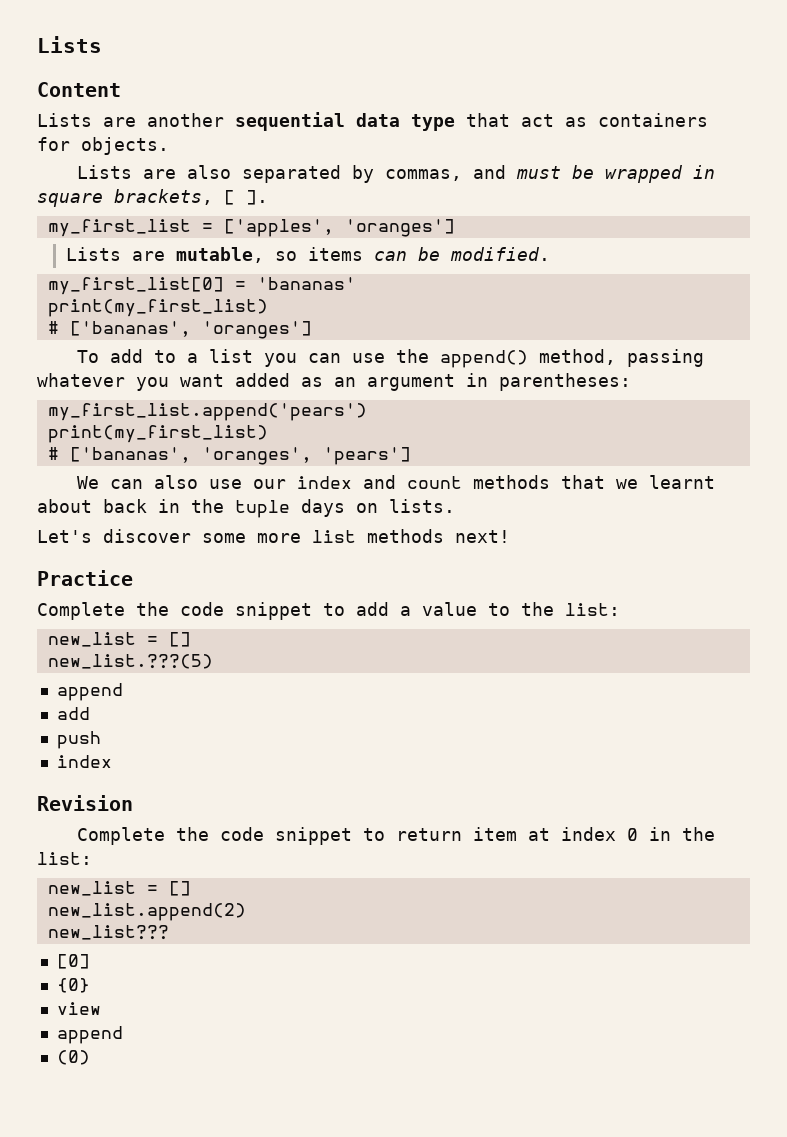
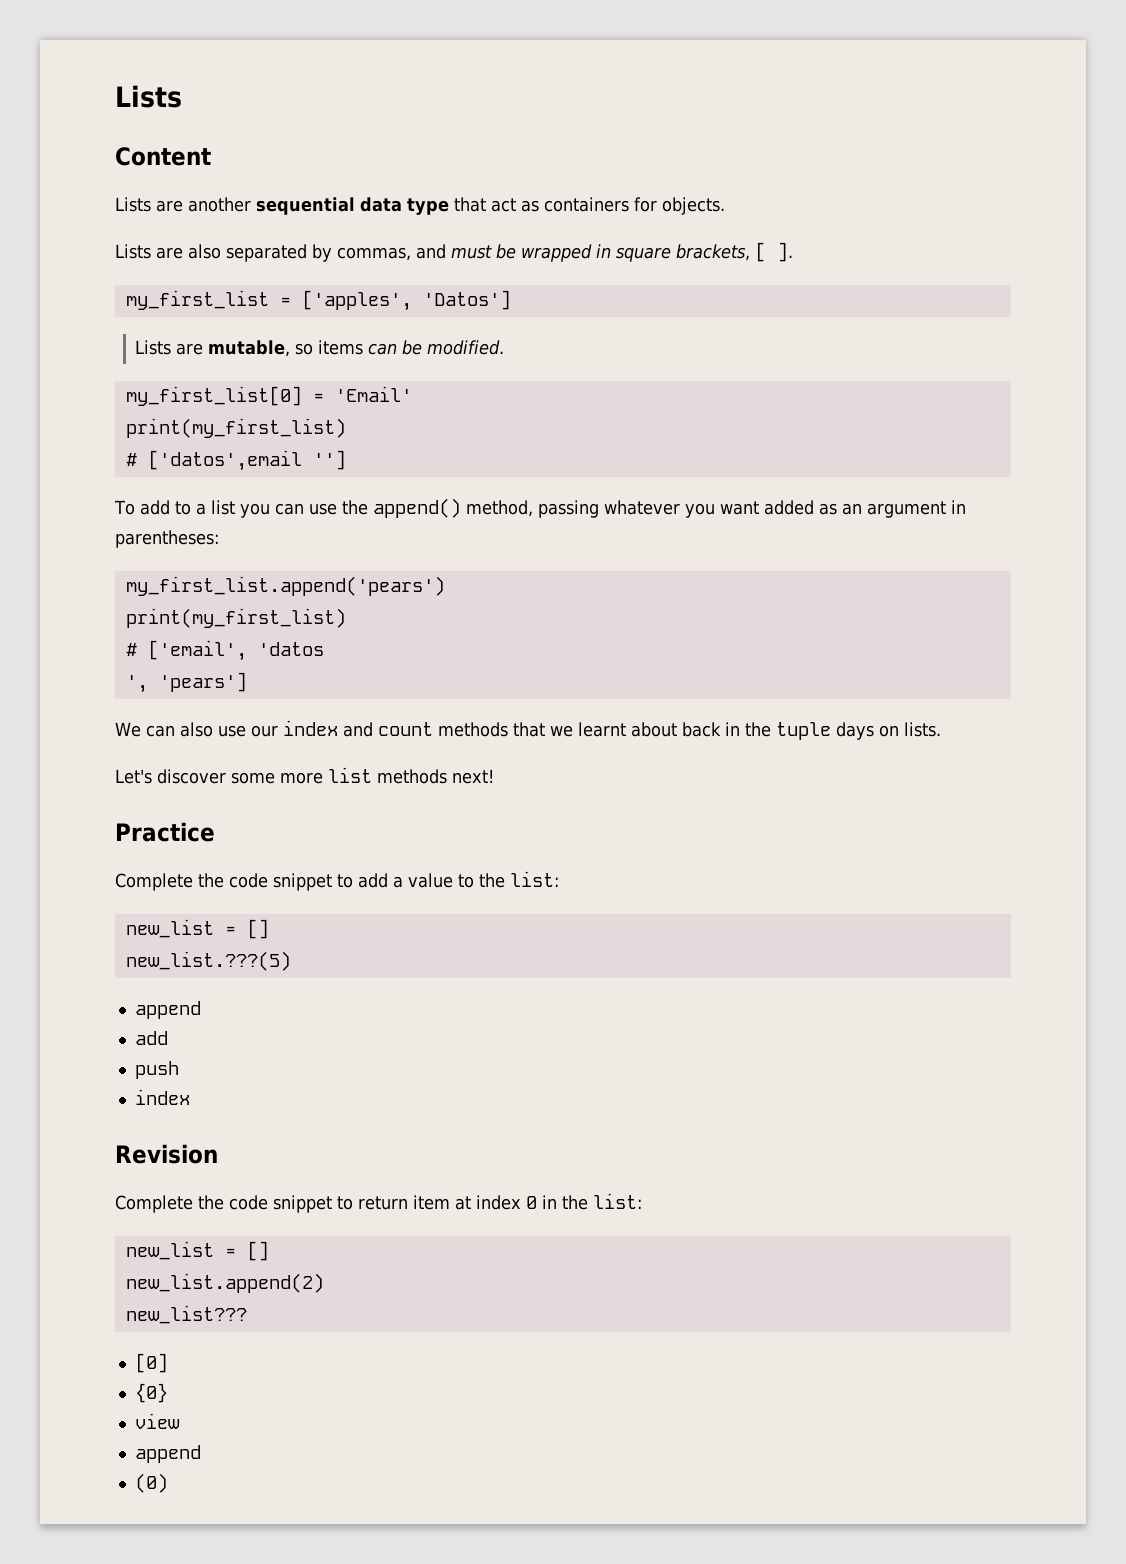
[344,219,455,237] 'oranges'] -> [422,290,511,310] 'Datos']
[256,277,356,290] [47,299,268,317] [47,321,312,339] 'bananas' // print(my_first_list) // # ['bananas', 'oranges'] -> [334,386,412,402] [125,418,346,438] [125,450,346,471] 'Email' // print(my_first_list) // # ['datos',email '']
[69,447,312,465] ['bananas', 'oranges', -> [147,640,324,661] [125,675,148,693] ['email', 'datos // ',

